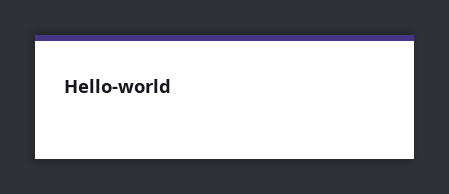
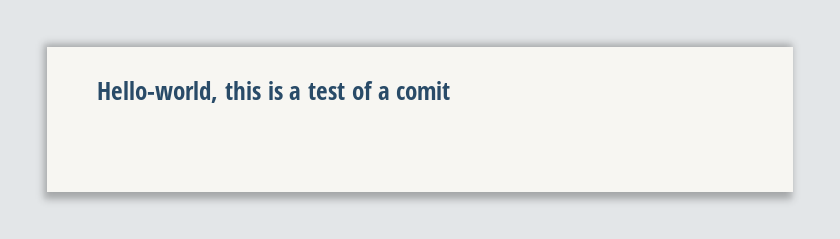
[64,79,171,93] Hello-world -> [97,81,451,103] Hello-world, this is a test of a comit

